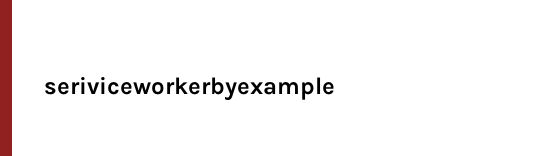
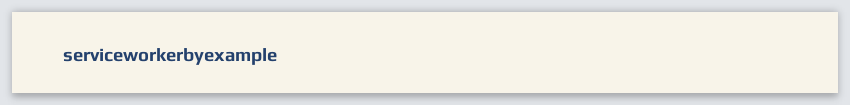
[44,76,335,101] seriviceworkerbyexample -> [63,48,277,65] serviceworkerbyexample

